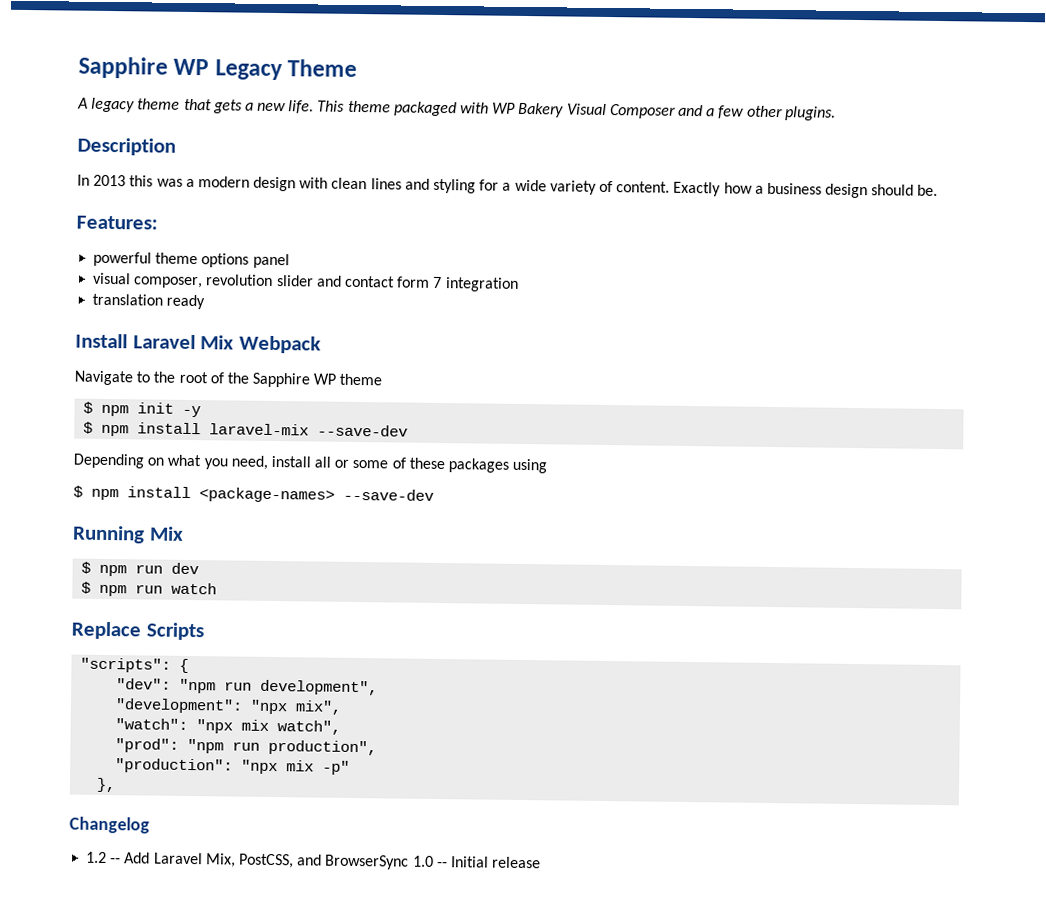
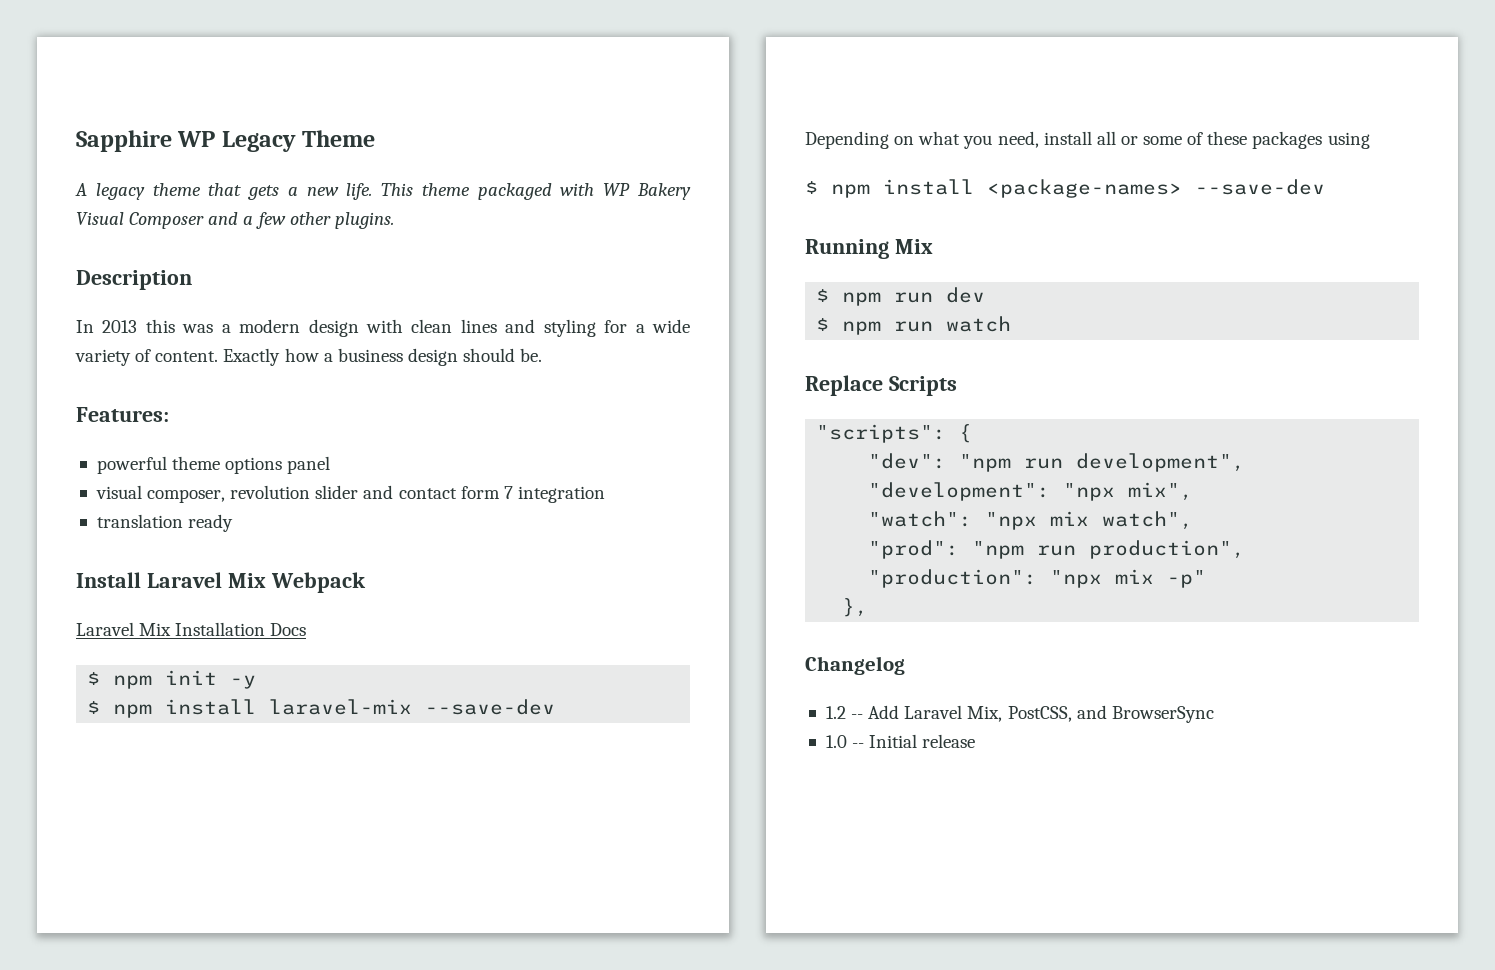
[74,370,383,388] Navigate to the root of the Sapphire WP theme -> [76,622,307,636] Laravel Mix Installation Docs
(410, 862) none -> (1214, 714) //

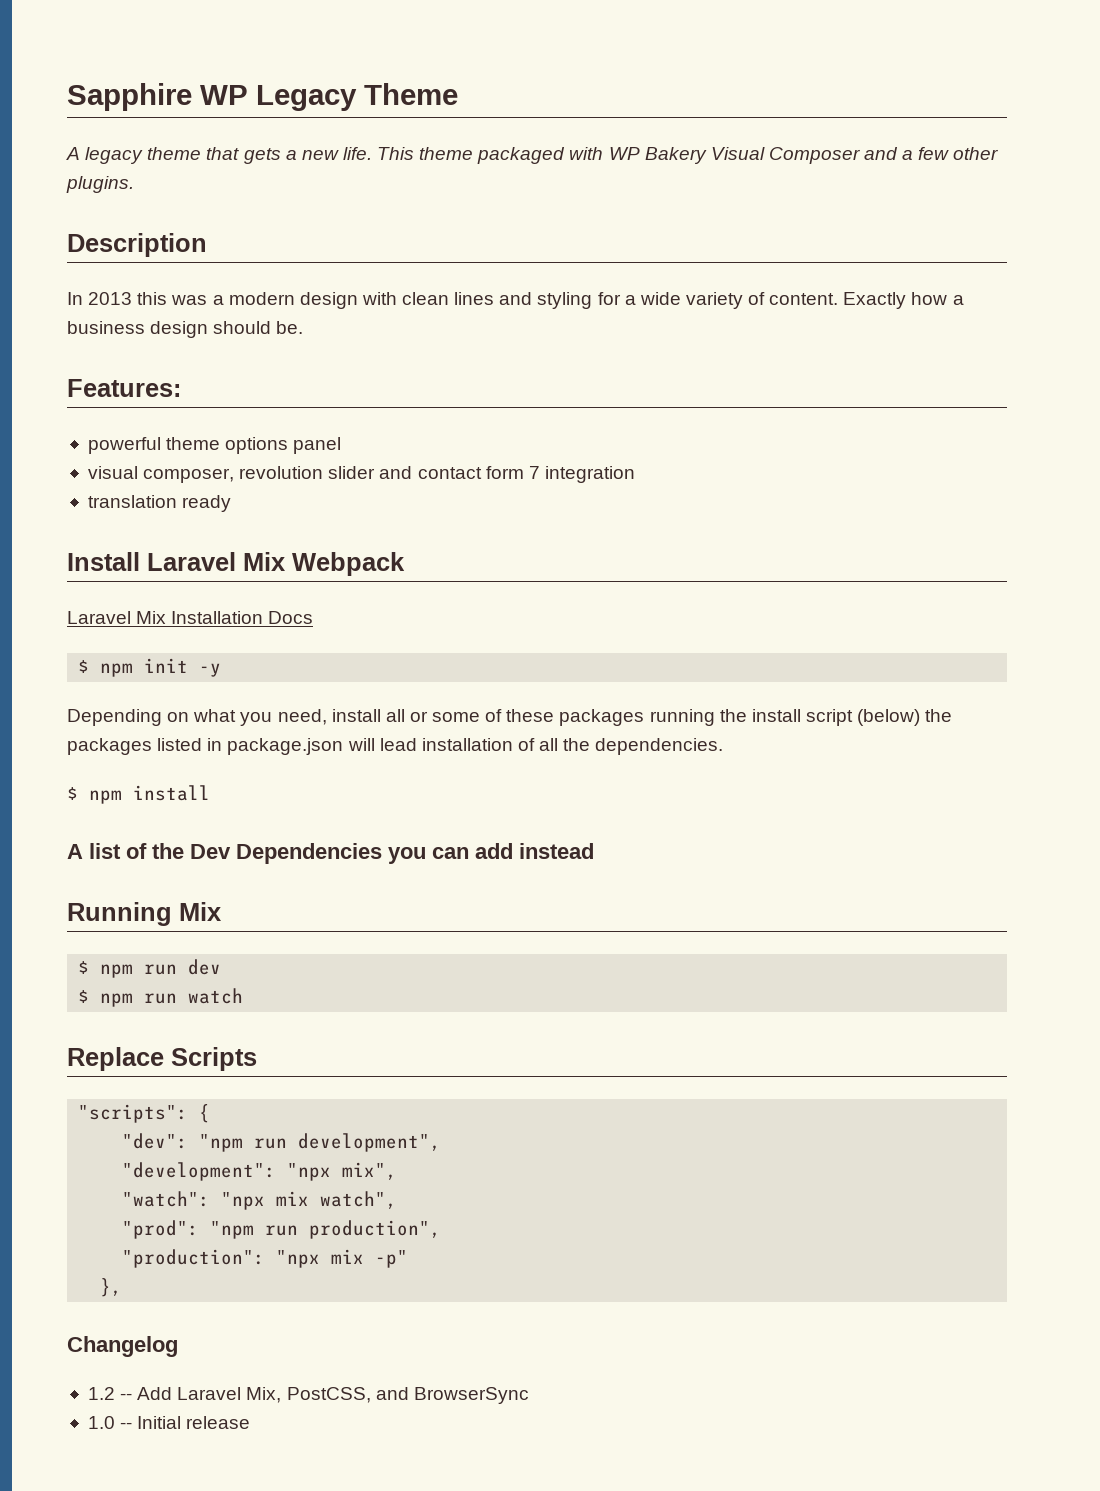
[87,699,556,718] // $ npm install laravel-mix --save-dev -> (222, 670) none
[1327,132,1370,149] [805,179,1325,198] using // $ npm install <package-names> --save-dev -> [649,709,953,726] [67,738,724,755] [67,785,210,804] [67,843,594,864] running the install script (below) the packages listed in package.json will lead installation of all the dependencies. // $ npm install // A list of the Dev Dependencies you can add instead

